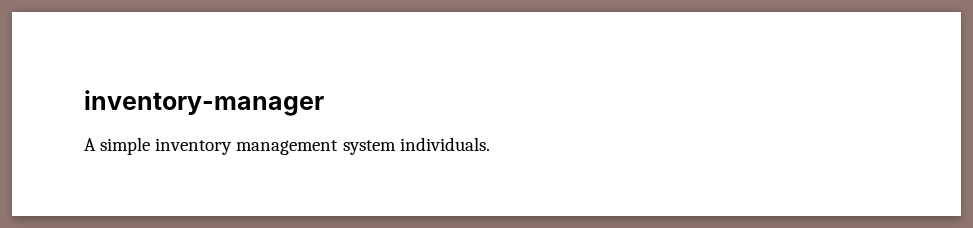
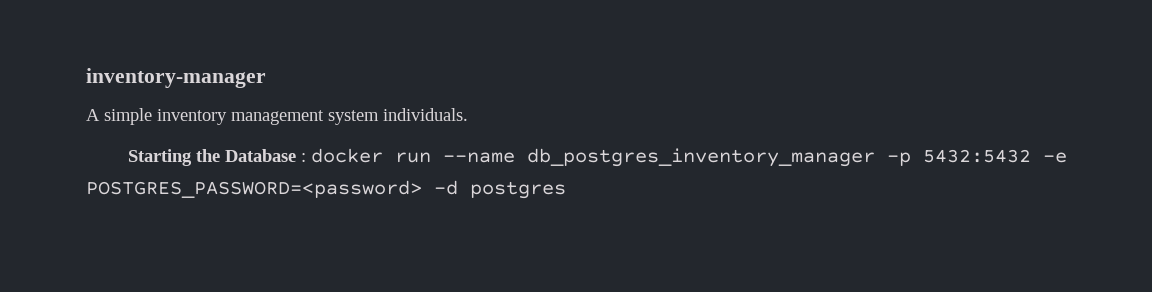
(490, 144) none -> [128,148,1068,167] [86,180,566,199] // Starting the Database : docker run --name db_postgres_inventory_manager -p 5432:5432 -e POSTGRES_PASSWORD=<password> -d postgres

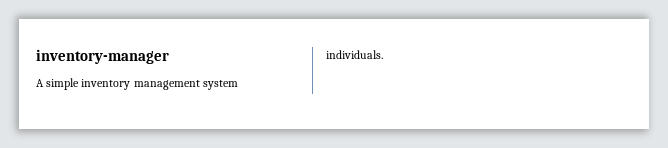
[128,148,1068,167] [86,180,566,199] // Starting the Database : docker run --name db_postgres_inventory_manager -p 5432:5432 -e POSTGRES_PASSWORD=<password> -d postgres -> (383, 54) none

